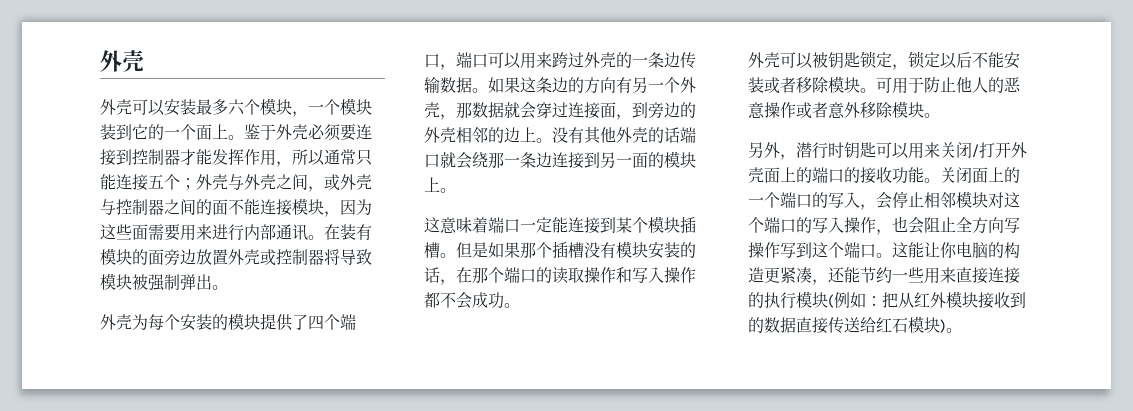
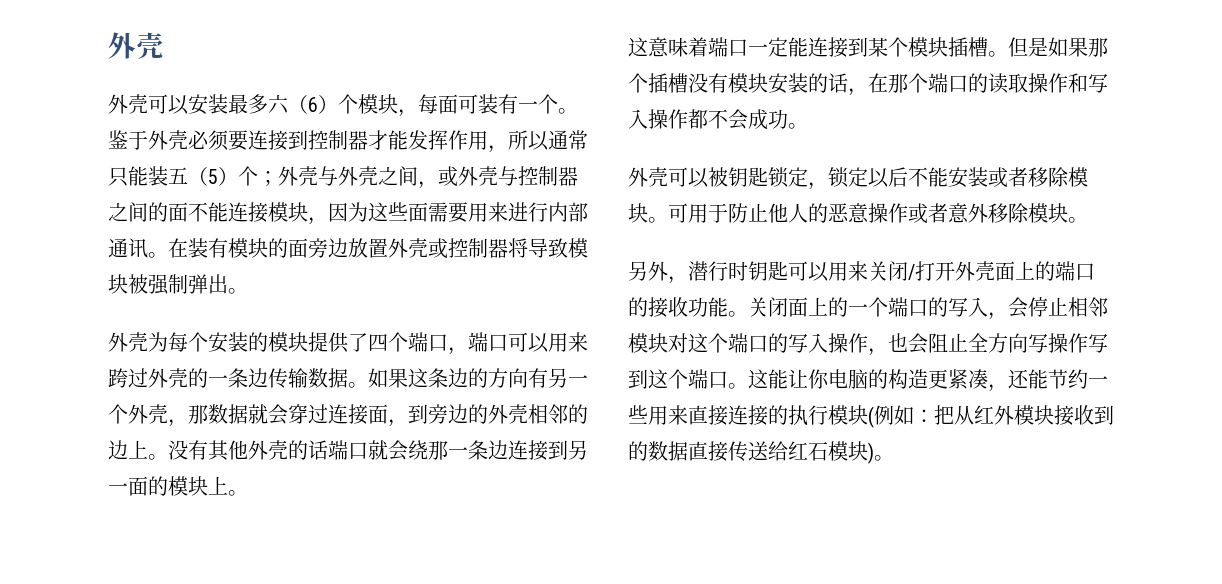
[244,98,372,117] [100,124,228,140] 个模块，一个模块装到它的一个面上 -> [288,94,558,117] （6）个模块，每面可装有一个
[116,174,164,191] 连接五 -> [148,166,238,186] 装五（5）

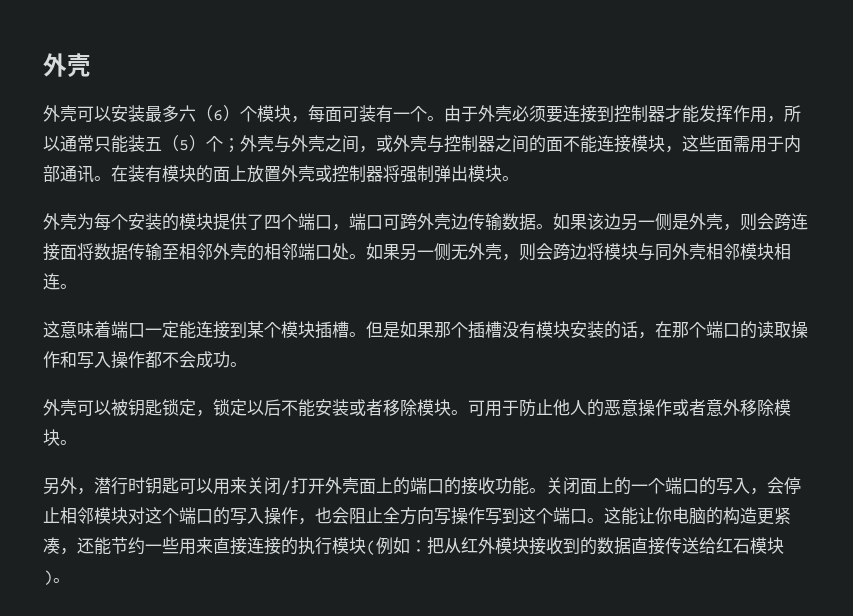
[108,130,128,149] 鉴 -> [444,105,461,122] 由
[328,202,368,222] 因为 -> (682, 149) none
[448,202,548,223] 要用来进行 -> [750,136,784,153] 用于
[308,238,348,258] 旁边 -> [230,165,247,181] 上
[528,238,588,258] [108,274,148,294] 导致模块被 -> (400, 173) none
(228, 284) none -> [468,165,502,182] 模块
[528,332,588,353] [108,368,588,388] [108,404,588,427] [108,440,588,461] [108,476,228,496] 以用来跨过外壳的一条边传输数据。如果这条边的方向有另一个外壳，那数据就会穿过连接面，到旁边的外壳相邻的边上。没有其他外壳的话端口就会绕那一条边连接到另一面的模块上 -> [400,213,808,231] [43,243,791,261] [43,273,60,290] 跨外壳边传输数据。如果该边另一侧是外壳，则会跨连接面将数据传输至相邻外壳的相邻端口处。如果另一侧无外壳，则会跨边将模块与同外壳相邻模块相连

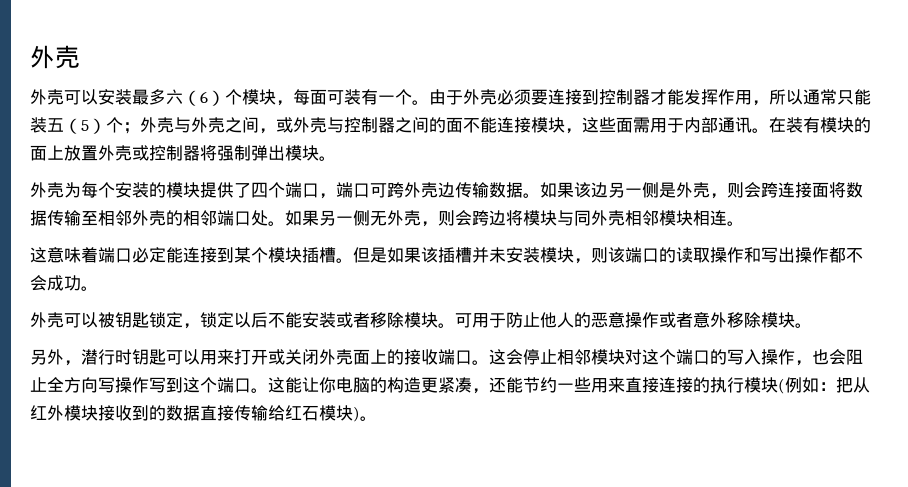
[145,328,162,336] 一 -> [132,247,149,263] 必
[434,321,706,339] 那个插槽没有模块安装的话，在那个 -> [421,247,625,264] 该插槽并未安装模块，则该
[94,352,111,368] 入 -> [778,247,795,263] 出
[247,477,767,495] 关闭/打开外壳面上的端口的接收功能。关闭面上的一个端口的写入， -> [234,349,506,365] 打开或关闭外壳面上的接收端口。这
[682,537,699,554] 送 -> [251,405,268,421] 输

